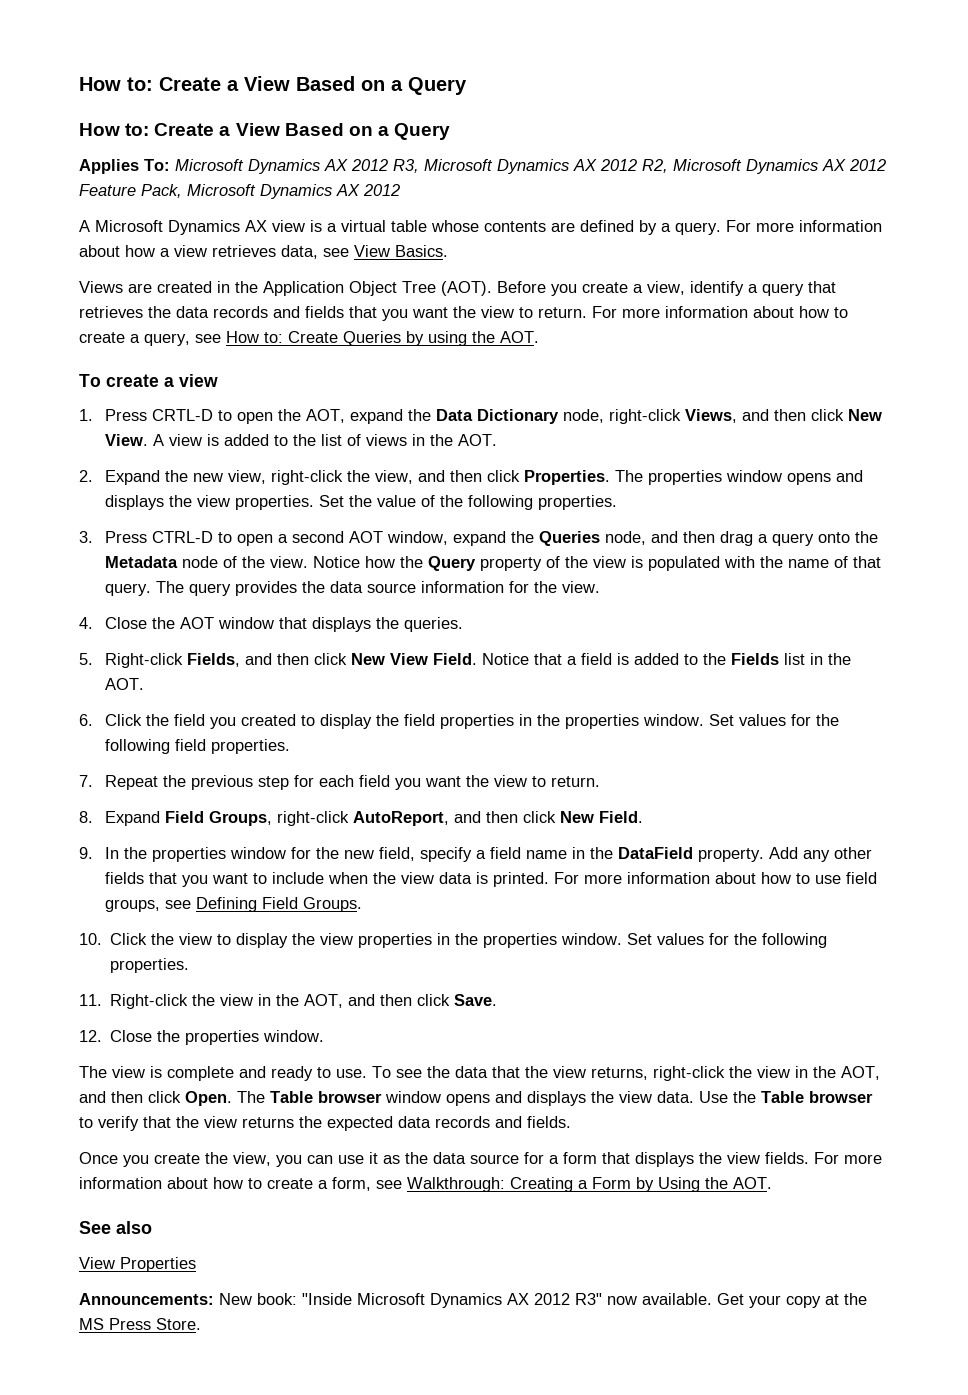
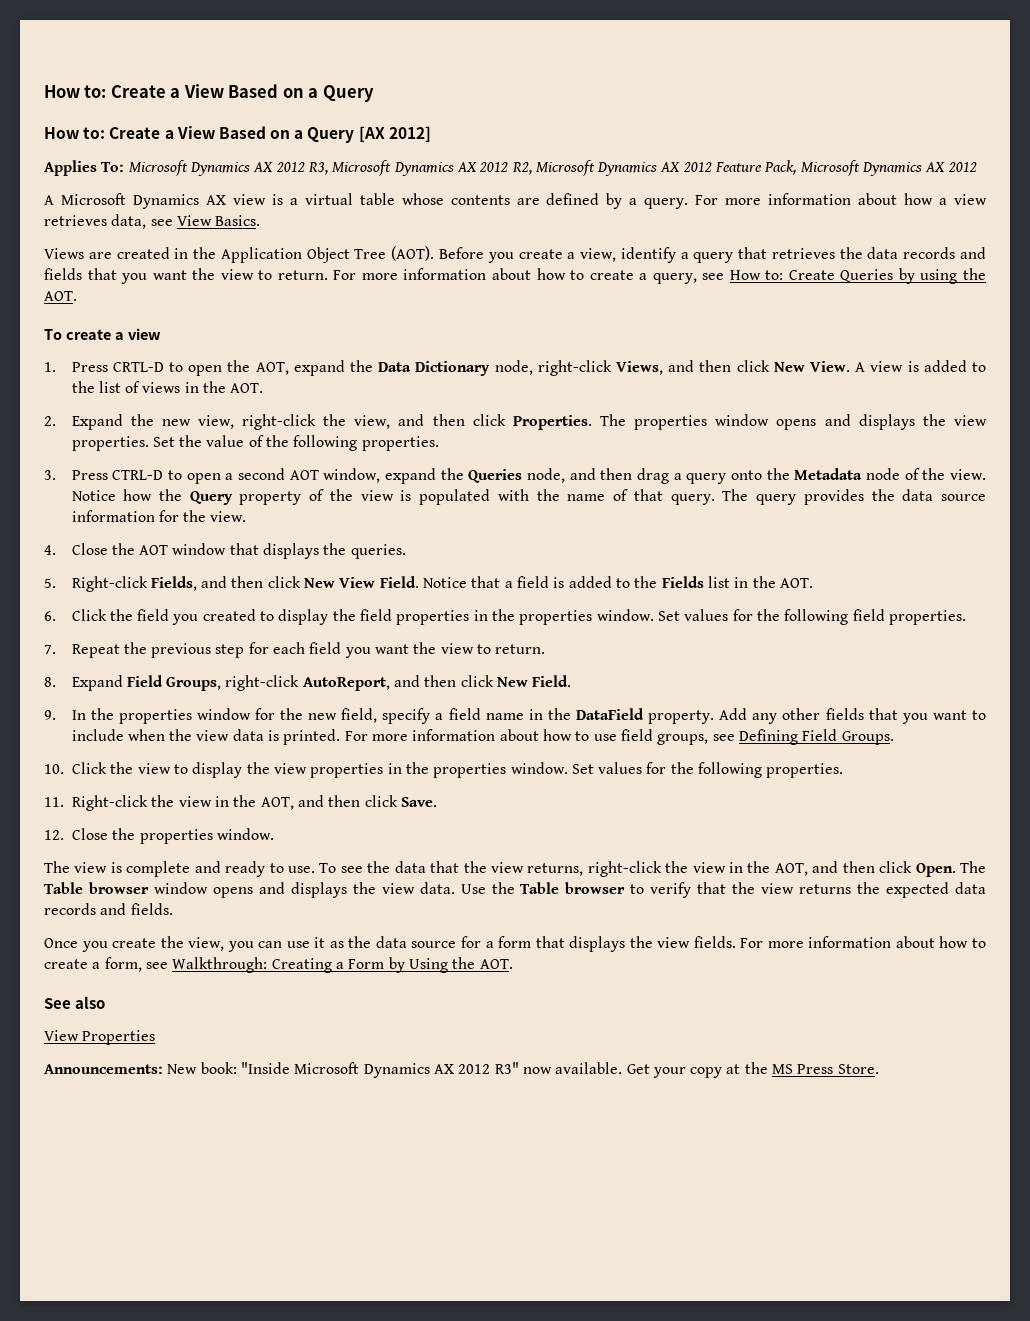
(451, 131) none -> [358,126,431,142] [AX 2012]

